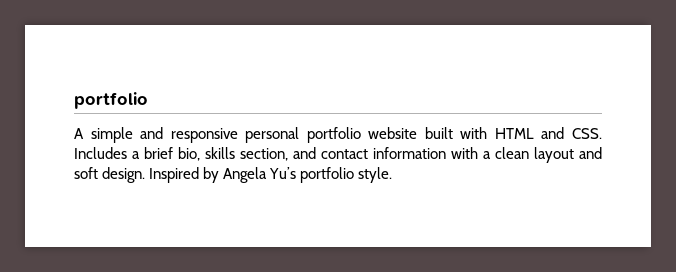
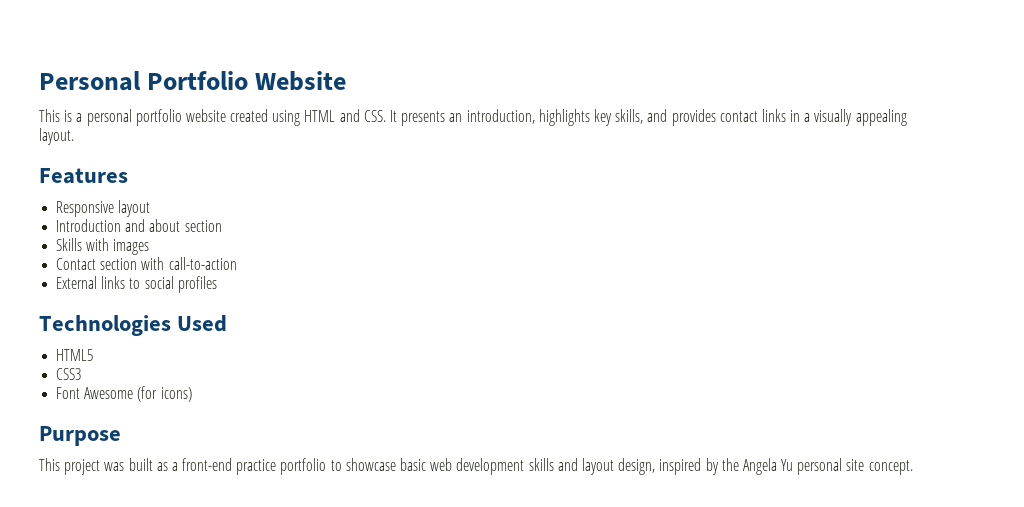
[74,92,148,109] [74,127,238,143] portfolio // A simple and responsive -> [39,71,347,91] [39,109,83,122] Personal Portfolio Website // This is a
[424,127,488,139] built with -> [230,109,301,126] created using
[74,147,602,163] [74,167,393,183] Includes a brief bio, skills section, and contact information with a clean layout and soft design. Inspired by Angela Yu’s portfolio style. -> [390,109,907,126] [39,128,74,145] [39,168,128,184] [56,200,151,217] [56,219,222,232] [56,238,150,255] [56,257,237,270] [56,276,217,293] [39,315,228,336] [56,349,94,361] [56,368,82,380] [56,386,192,402] [39,426,121,446] [39,458,913,475] It presents an introduction, highlights key skills, and provides contact links in a visually appealing layout. // Features // Responsive layout // Introduction and about section // Skills with images // Contact section with call-to-action // External links to social profiles // Technologies Used // HTML5 // CSS3 // Font Awesome (for icons) // Purpose // This project was built as a front-end practice portfolio to showcase basic web development skills and layout design, inspired by the Angela Yu personal site concept.

